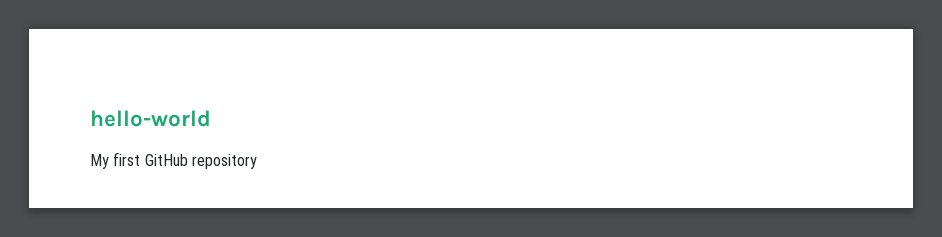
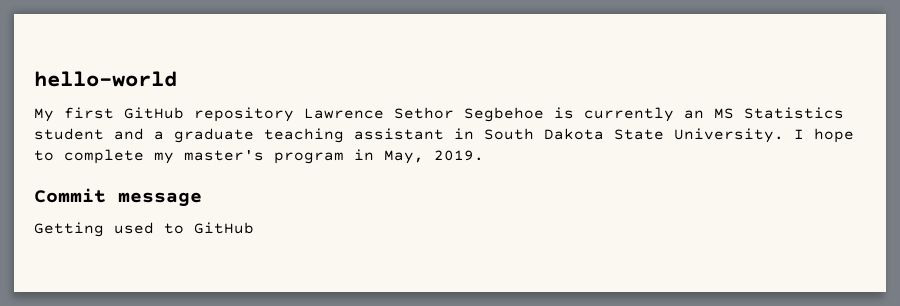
(257, 161) none -> [304,107,844,122] [34,128,854,143] [34,149,484,164] [34,188,202,207] [34,222,254,237] Lawrence Sethor Segbehoe is currently an MS Statistics student and a graduate teaching assistant in South Dakota State University. I hope to complete my master's program in May, 2019. // Commit message // Getting used to GitHub

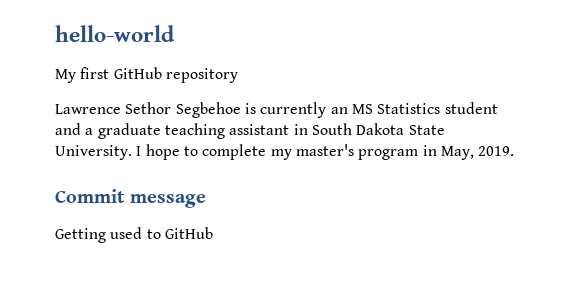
(294, 114) none -> (238, 75) //

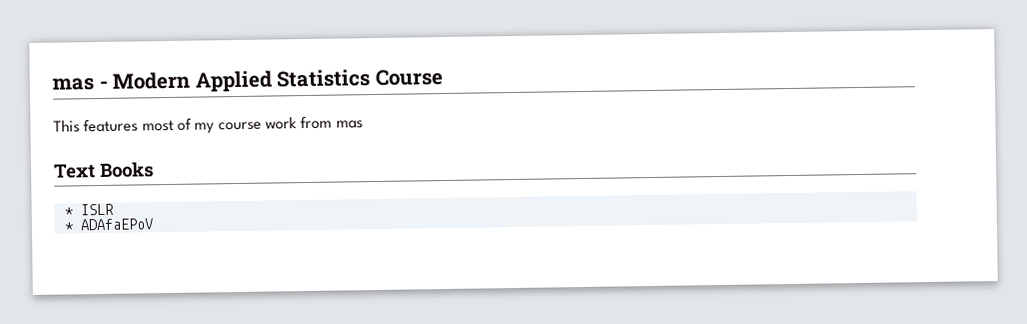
[55,25,175,42] [55,67,238,83] [55,102,498,118] [55,123,445,139] [55,144,515,160] [55,189,207,208] [55,227,213,243] hello-world // My first GitHub repository // Lawrence Sethor Segbehoe is currently an MS Statistics student and a graduate teaching assistant in South Dakota State University. I hope to complete my master's program in May, 2019. // Commit message // Getting used to GitHub -> [52,69,443,93] [53,115,363,134] [53,161,154,179] [63,203,114,216] [63,218,153,231] mas - Modern Applied Statistics Course // This features most of my course work from mas // Text Books // * ISLR // * ADAfaEPoV

